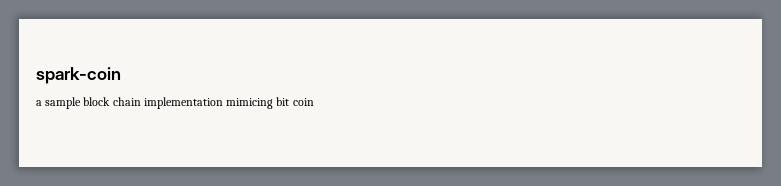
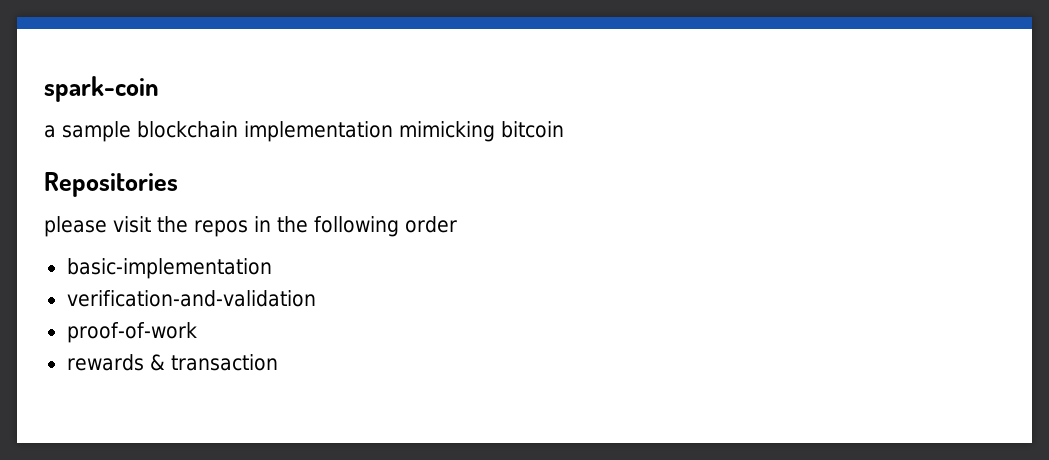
[83,97,314,109] block chain implementation mimicing bit coin -> [137,121,564,142] [44,172,178,197] [44,216,457,237] [66,258,272,279] [66,290,316,307] [66,322,197,343] [66,354,278,371] blockchain implementation mimicking bitcoin // Repositories // please visit the repos in the following order // basic-implementation // verification-and-validation // proof-of-work // rewards & transaction

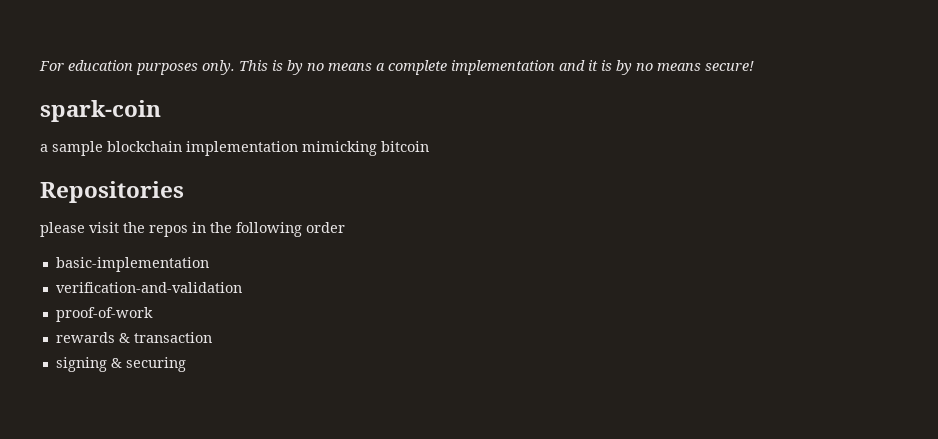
(44, 89) none -> [39,60,754,75] For education purposes only. This is by no means a complete implementation and it is by no means secure! //
(278, 362) none -> [55,357,186,372] // signing & securing

